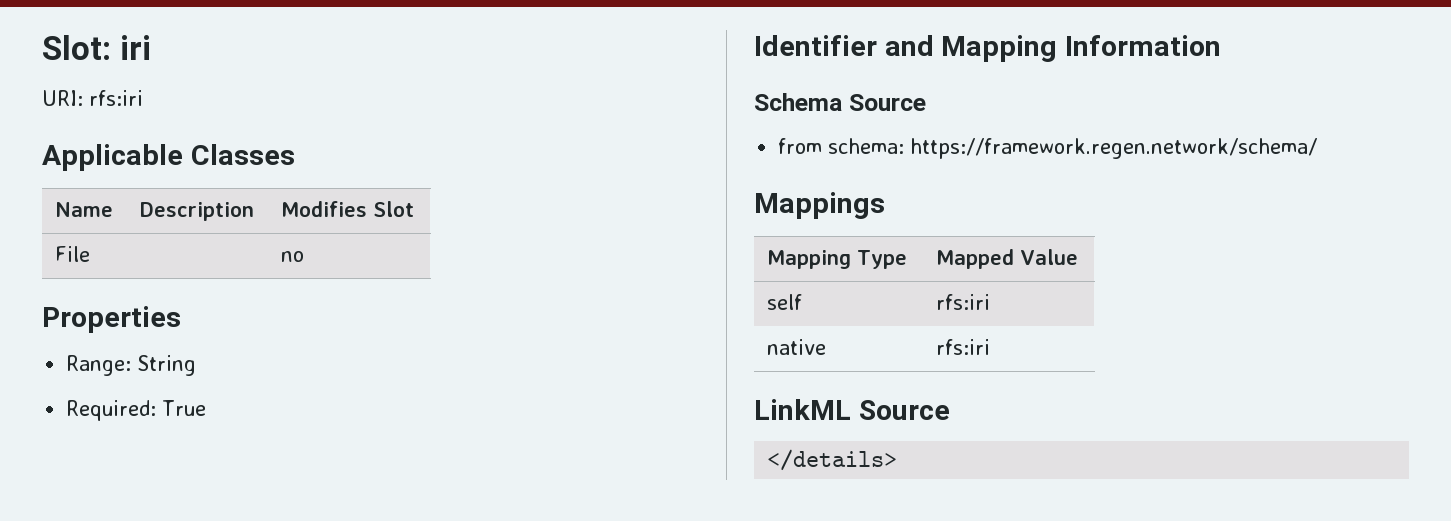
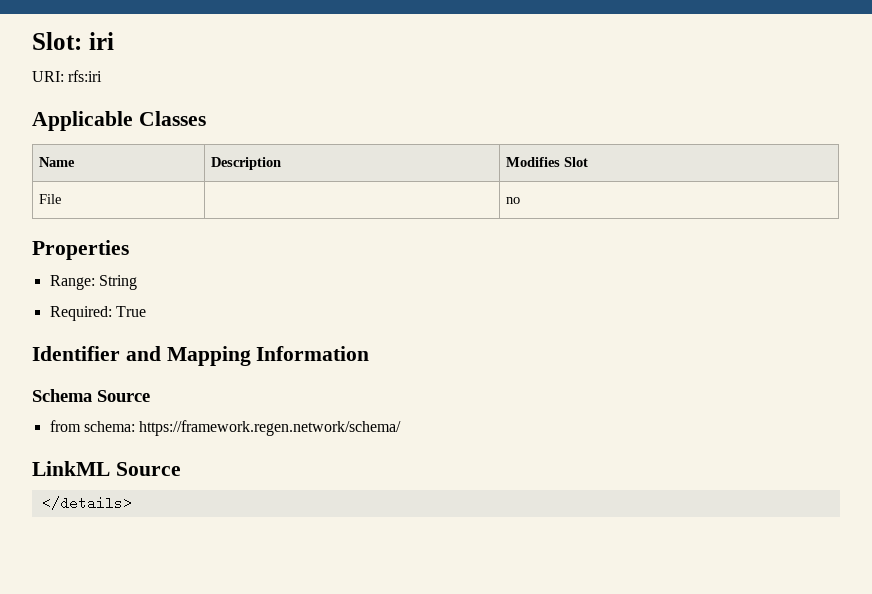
[754,192,885,219] [767,250,908,269] [936,249,1079,269] [767,294,803,310] [936,294,991,310] [767,339,827,355] [936,339,991,355] // Mappings // Mapping Type | Mapped Value // self | rfs:iri // native | rfs:iri -> (402, 428) none

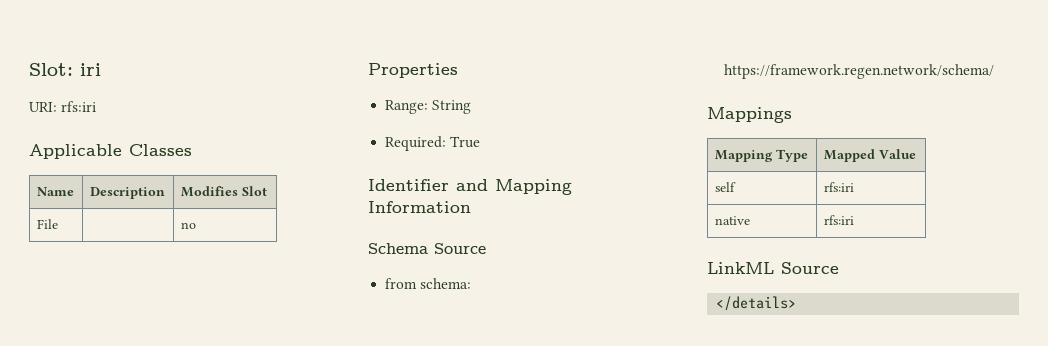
(402, 428) none -> [707,107,792,123] [714,149,808,162] [823,149,916,162] [714,182,736,192] [823,182,854,192] [714,216,750,225] [823,215,854,225] // Mappings // Mapping Type | Mapped Value // self | rfs:iri // native | rfs:iri

